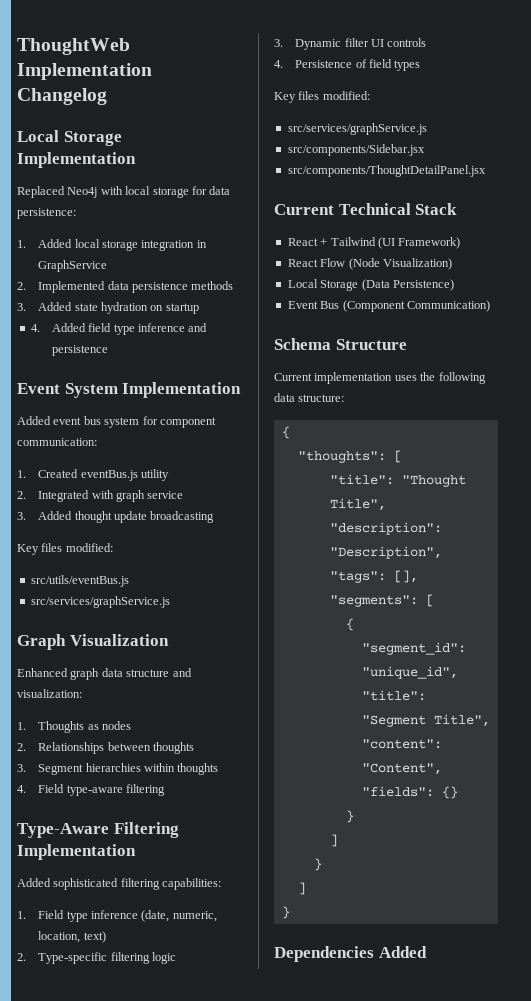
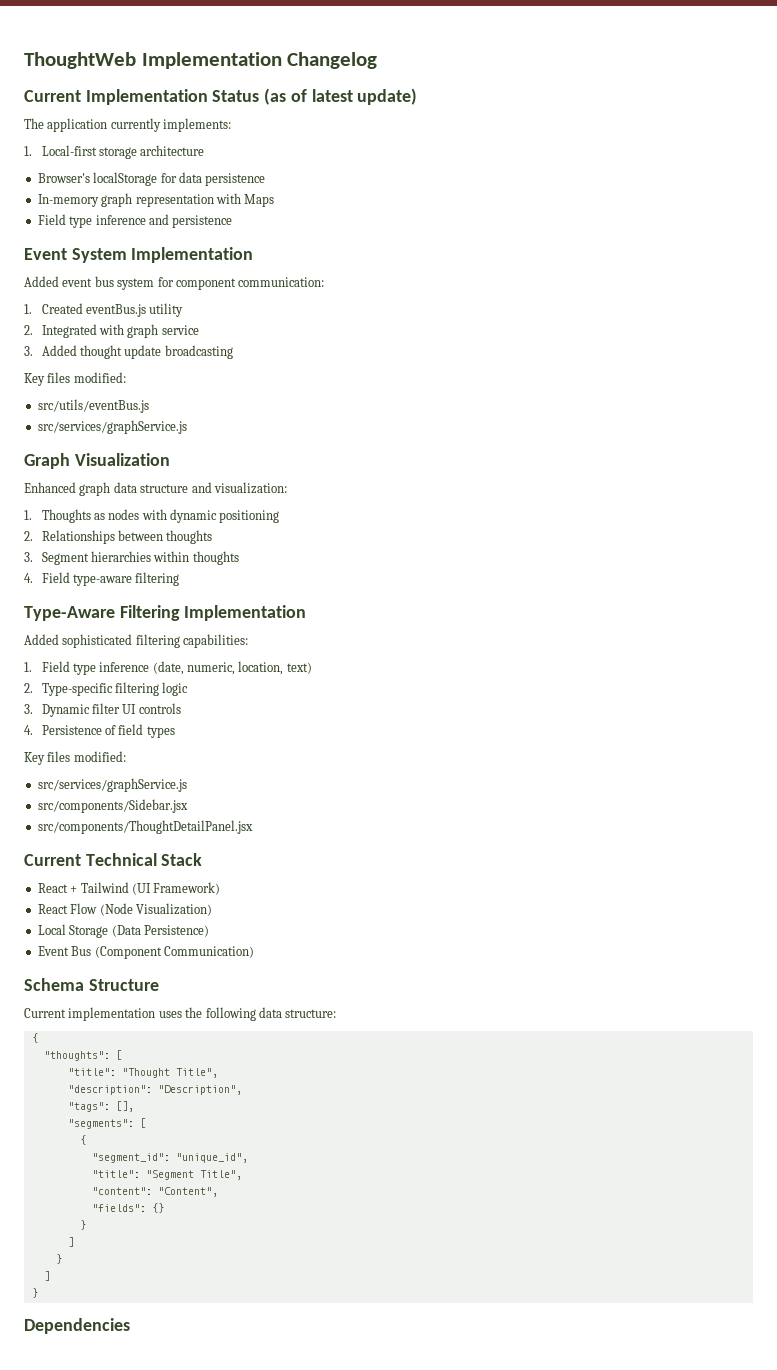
[17,130,122,146] [17,152,136,168] [17,186,231,198] [17,208,76,219] [17,239,207,251] [38,260,108,272] [17,281,234,293] [17,302,199,314] [30,323,112,332] Local Storage Implementation // Replaced Neo4j with local storage for data persistence: // 1. Added local storage integration in GraphService // 2. Implemented data persistence methods // 3. Added state hydration on startup // 4. Added field -> [24,88,418,105] [24,118,232,132] [24,145,205,159] [37,172,266,186] [37,193,275,207] [37,214,66,225] Current Implementation Status (as of latest update) // The application currently implements: // 1. Local-first storage architecture // Browser's localStorage for data persistence // In-memory graph representation with Maps // Field
(131, 725) none -> [141,509,280,523] with dynamic positioning
[378,946,427,958] Added -> (130, 1326) none

